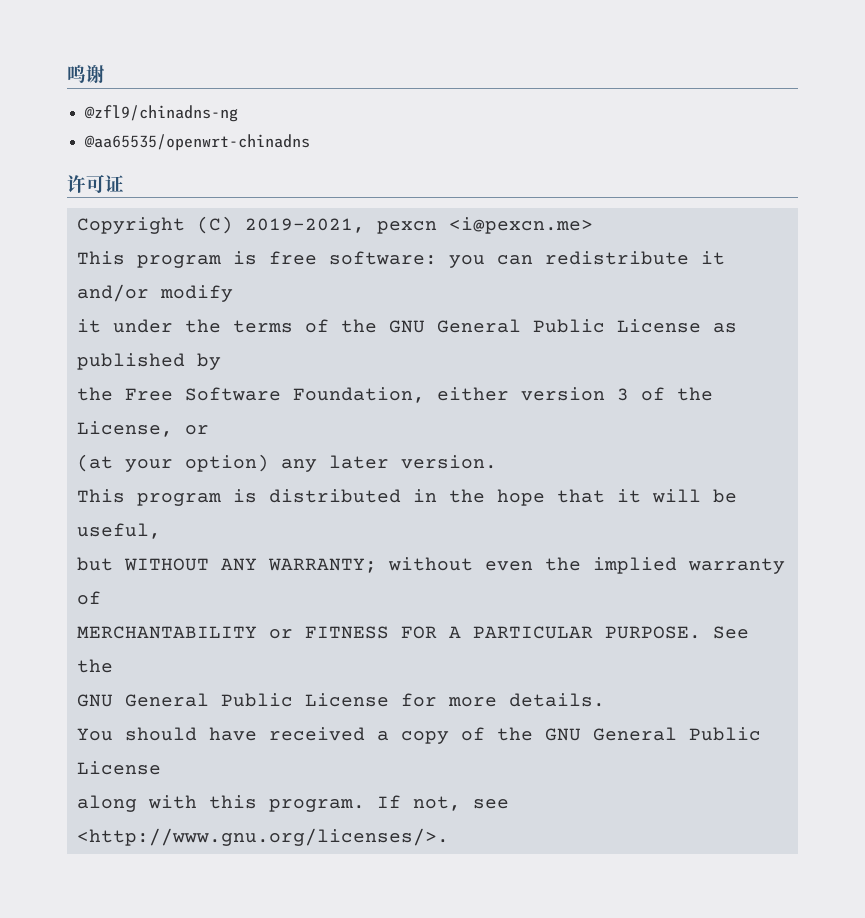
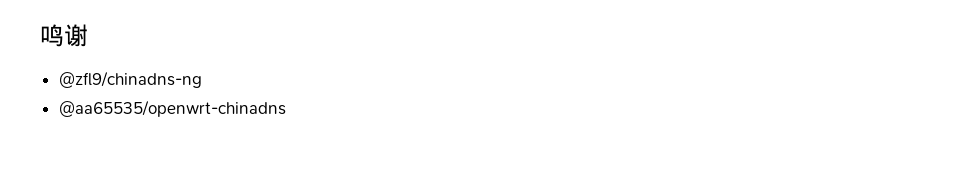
[67,174,124,193] [76,216,593,234] [76,251,725,268] [76,284,233,302] [76,319,737,333] [76,353,221,370] [76,387,713,403] [76,421,209,437] [76,454,497,472] [76,489,737,506] [76,523,161,539] [76,557,785,574] [76,591,101,605] [76,626,749,639] [76,659,113,673] [76,693,605,707] [76,727,761,744] [76,761,161,775] [76,795,509,812] [76,828,449,846] // 许可证 // Copyright (C) 2019-2021, pexcn <i@pexcn.me> // This program is free software: you can redistribute it and/or modify // it under the terms of the GNU General Public License as published by // the Free Software Foundation, either version 3 of the License, or // (at your option) any later version. // This program is distributed in the hope that it will be useful, // but WITHOUT ANY WARRANTY; without even the implied warranty of // MERCHANTABILITY or FITNESS FOR A PARTICULAR PURPOSE. See the // GNU General Public License for more details. // You should have received a copy of the GNU General Public License // along with this program. If not, see <http://www.gnu.org/licenses/>. -> (286, 108) none

